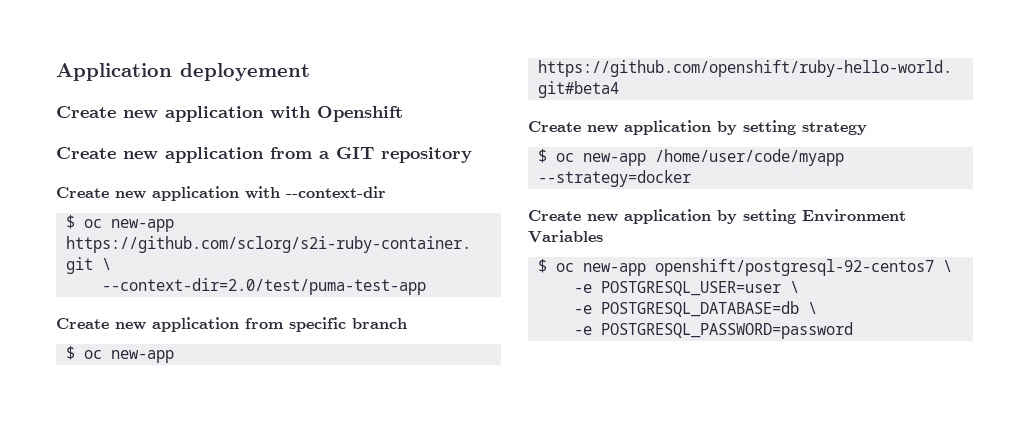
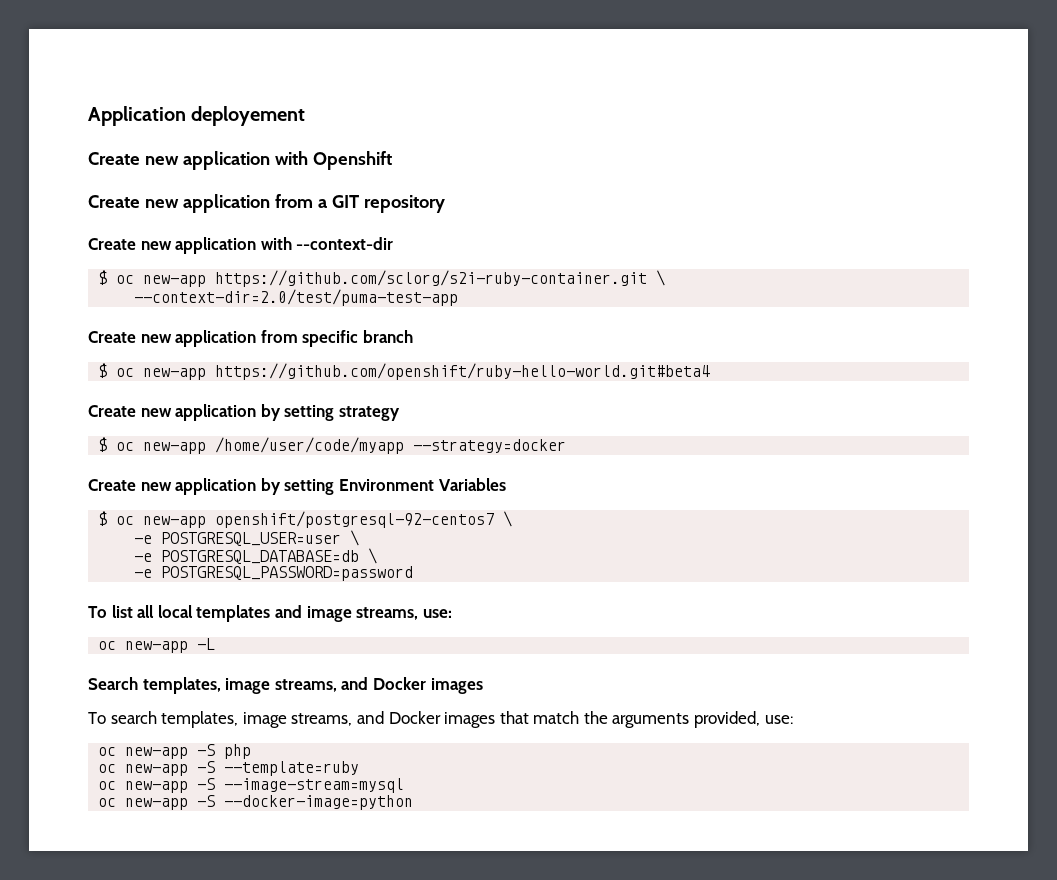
(853, 330) none -> [88,605,452,622] [98,638,216,653] [88,677,483,694] [88,711,793,728] [98,744,252,759] [98,761,360,776] [98,778,405,793] [98,795,414,810] // To list all local templates and image streams, use: // oc new-app -L // Search templates, image streams, and Docker images // To search templates, image streams, and Docker images that match the arguments provided, use: // oc new-app -S php // oc new-app -S --template=ruby // oc new-app -S --image-stream=mysql // oc new-app -S --docker-image=python

